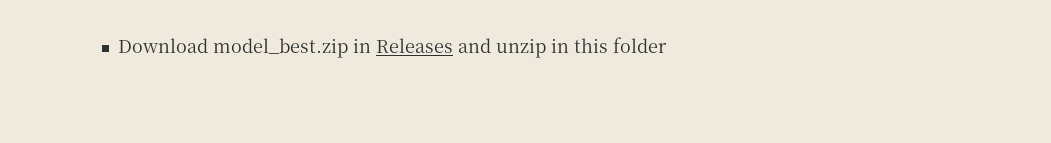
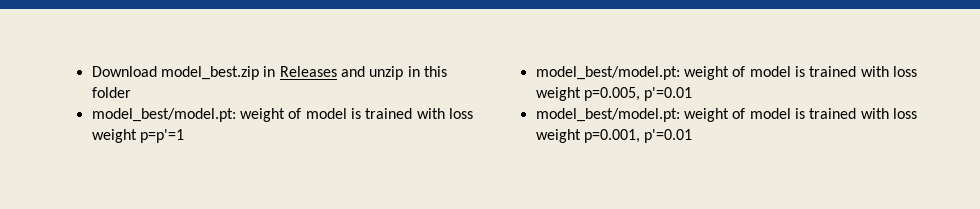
(667, 45) none -> [91,108,473,122] [91,129,184,143] [535,66,917,80] [535,87,693,101] [535,108,917,122] [535,129,693,143] // model_best/model.pt: weight of model is trained with loss weight p=p'=1 // model_best/model.pt: weight of model is trained with loss weight p=0.005, p'=0.01 // model_best/model.pt: weight of model is trained with loss weight p=0.001, p'=0.01

